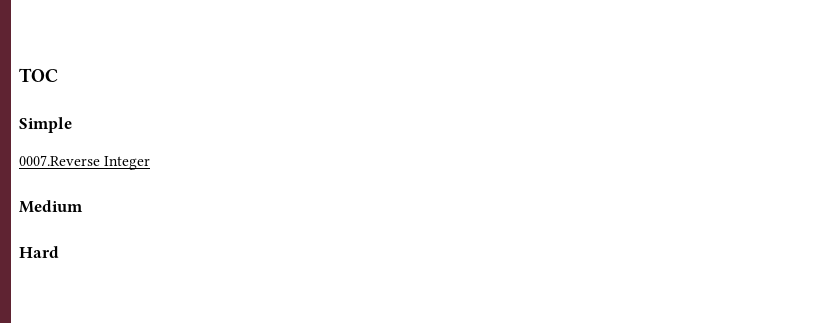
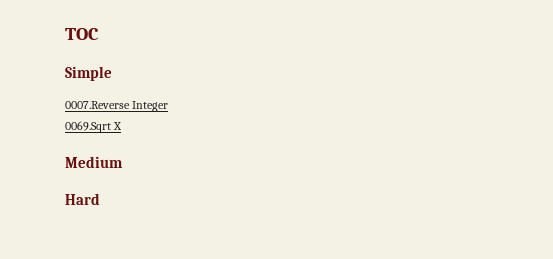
(151, 163) none -> [65,121,123,133] // 0069.Sqrt X

